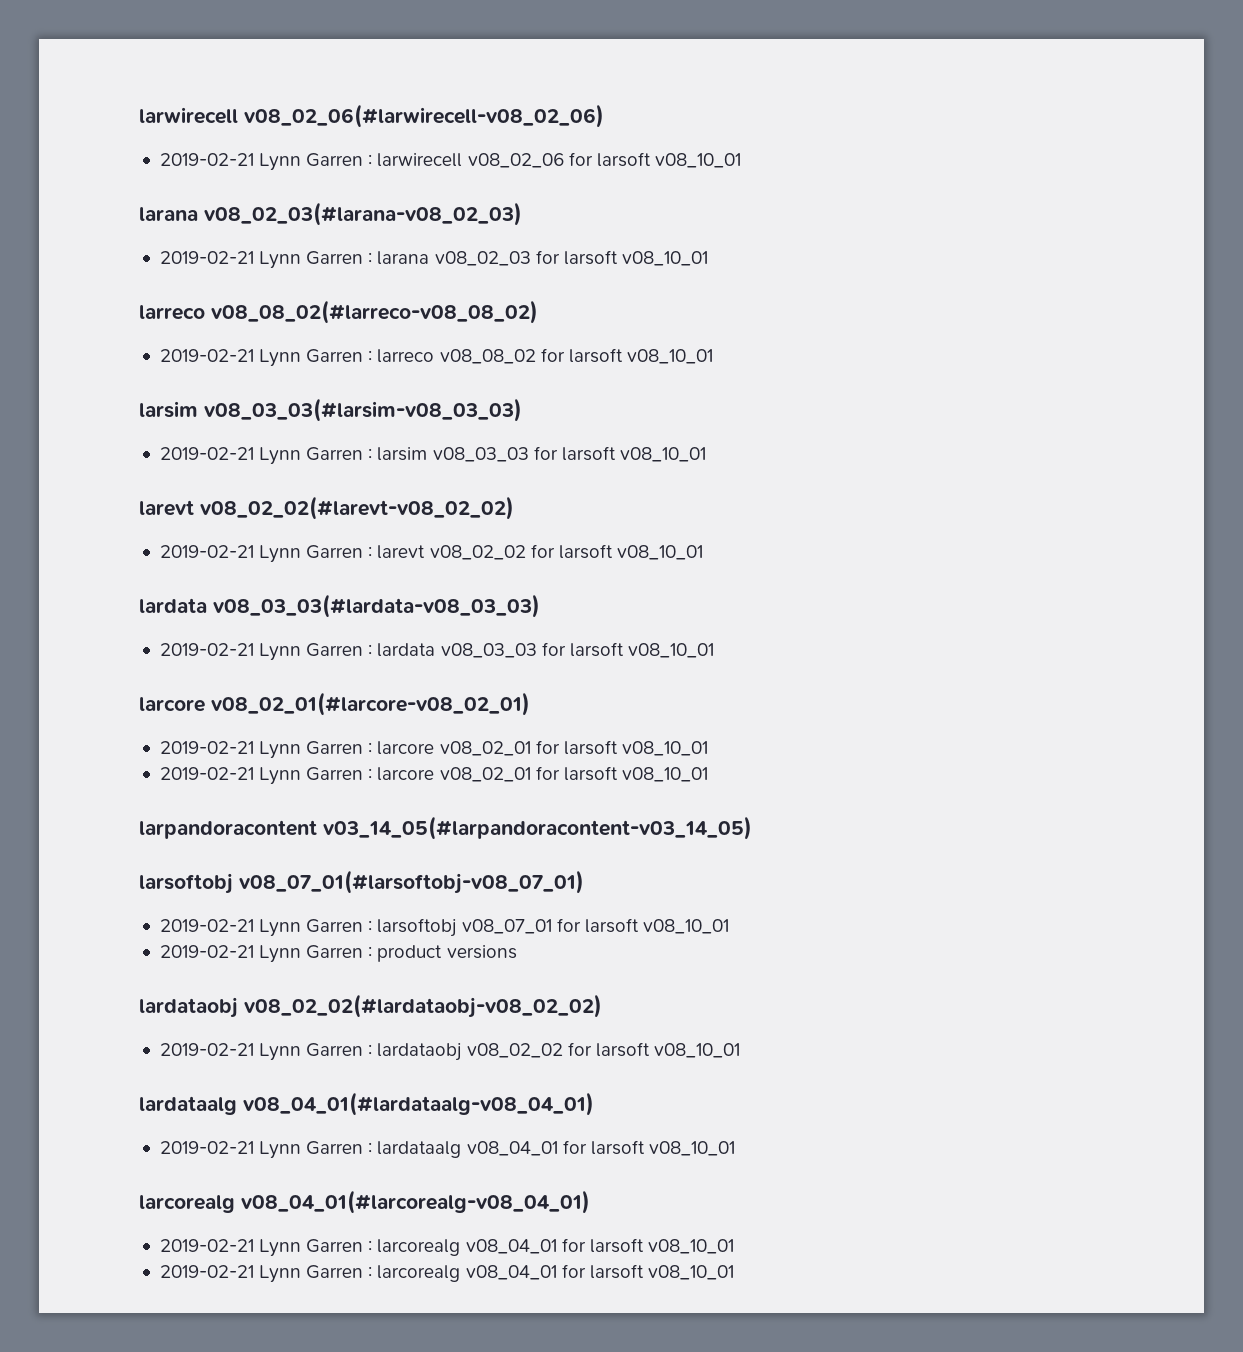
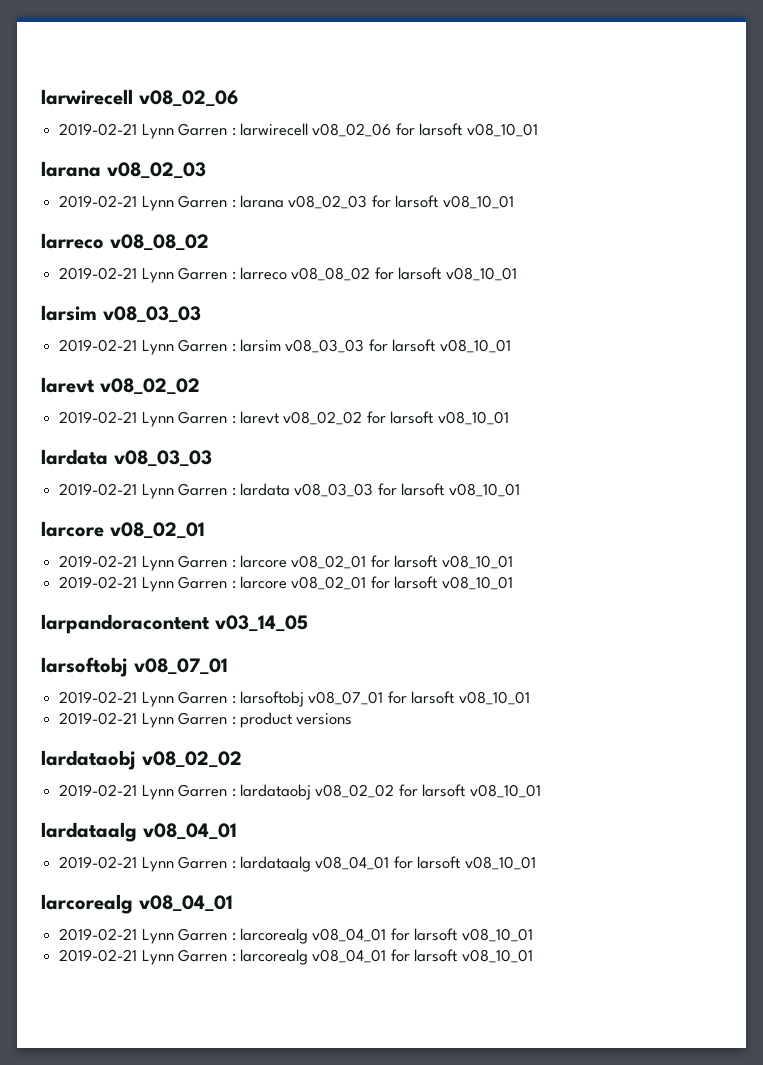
[139,104,604,128] larwirecell v08_02_06(#larwirecell-v08_02_06) -> [41,89,239,106] larwirecell v08_02_06
[204,202,522,226] v08_02_03(#larana-v08_02_03) -> [106,162,206,178] v08_02_03
[211,300,538,324] v08_08_02(#larreco-v08_08_02) -> [109,234,209,250] v08_08_02
[204,398,522,422] v08_03_03(#larsim-v08_03_03) -> [102,306,201,322] v08_03_03
[200,496,514,520] v08_02_02(#larevt-v08_02_02) -> [99,378,200,394] v08_02_02
[213,594,540,618] v08_03_03(#lardata-v08_03_03) -> [113,450,212,466] v08_03_03
[211,692,530,716] v08_02_01(#larcore-v08_02_01) -> [109,522,205,538] v08_02_01
[323,816,752,840] [139,870,584,894] v03_14_05(#larpandoracontent-v03_14_05) // larsoftobj v08_07_01(#larsoftobj-v08_07_01) -> [214,615,308,631] [41,657,228,677] v03_14_05 // larsoftobj v08_07_01
[244,994,602,1018] v08_02_02(#lardataobj-v08_02_02) -> [141,751,242,767] v08_02_02
[243,1092,594,1116] v08_04_01(#lardataalg-v08_04_01) -> [142,823,237,839] v08_04_01
[241,1190,590,1214] v08_04_01(#larcorealg-v08_04_01) -> [138,895,233,911] v08_04_01

